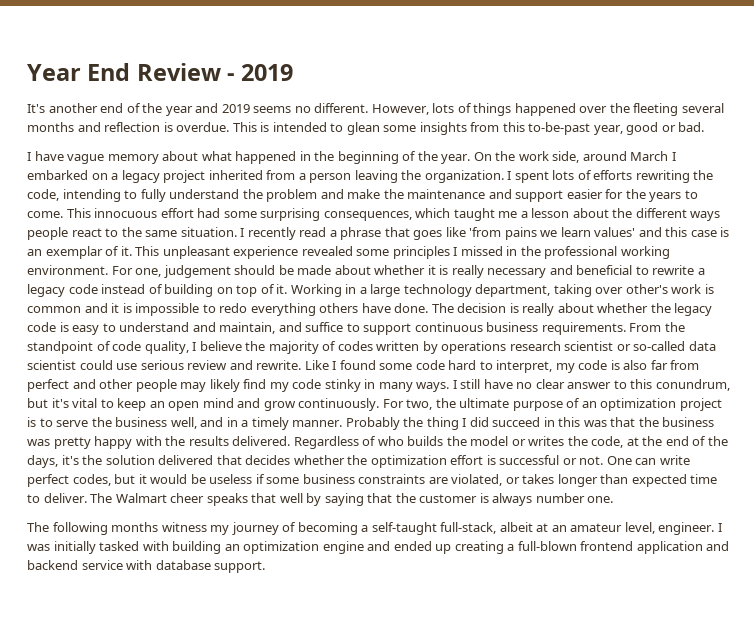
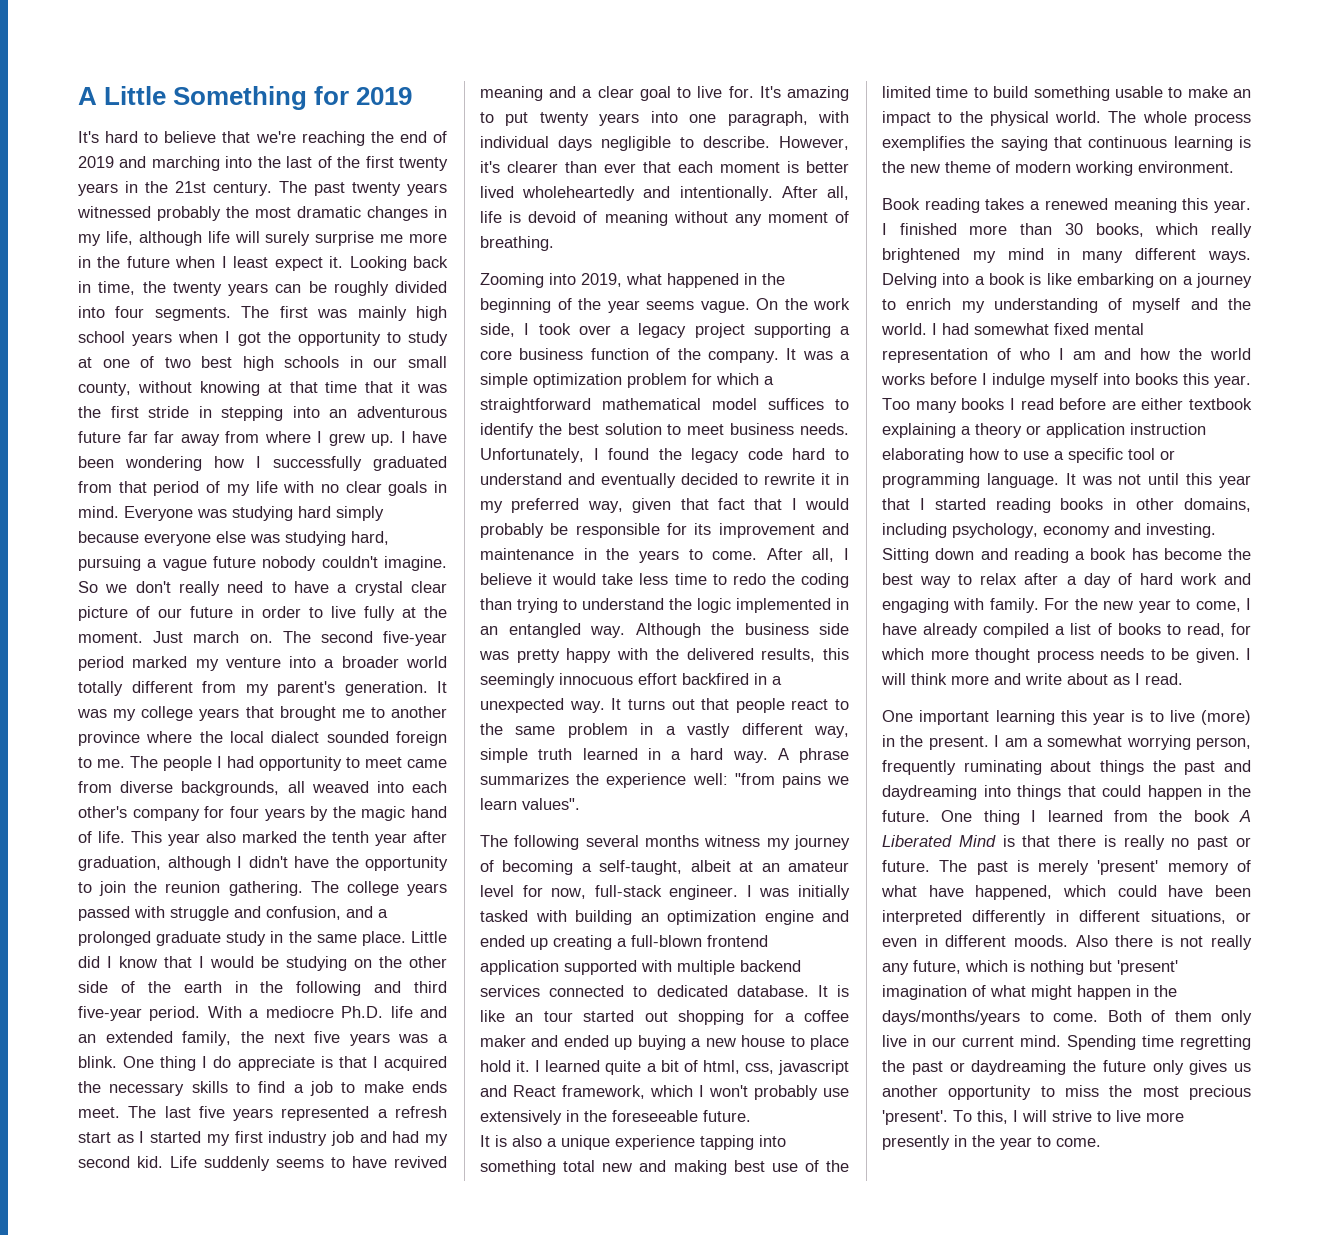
[27,63,294,81] [27,103,724,116] [27,122,705,135] [27,151,199,164] Year End Review - 2019 // It's another end of the year and 2019 seems no different. However, lots of things happened over the fleeting several months and reflection is overdue. This is intended to glean some insights from this to-be-past year, good or bad. // I have vague memory about -> [78,86,413,110] [78,131,447,146] [78,156,449,171] [78,181,447,196] [77,206,447,221] [78,231,447,246] [78,256,449,271] [78,281,447,296] [78,306,447,321] [78,331,448,346] [78,356,447,371] [78,381,447,396] [78,406,447,421] [78,431,447,446] [78,456,447,471] [78,481,447,496] [78,506,384,521] [78,531,389,546] [78,556,447,571] [78,581,447,596] [78,606,447,621] [78,631,447,646] [78,656,447,671] [78,681,447,696] [77,706,447,721] [78,731,447,746] [78,756,447,771] [78,781,447,796] [78,806,447,821] [78,831,447,846] [78,856,448,871] [78,881,447,896] [78,906,388,921] [78,931,447,946] [78,956,447,971] [78,981,447,996] [78,1006,447,1021] [78,1031,448,1046] [78,1056,447,1071] [78,1081,447,1096] [78,1106,447,1121] [78,1131,448,1146] [78,1156,447,1171] [480,86,849,101] [480,111,849,126] [480,136,849,151] [480,161,849,173] [480,186,849,201] [480,211,849,226] [480,236,554,251] [480,273,622,288] A Little Something for 2019 // It's hard to believe that we're reaching the end of 2019 and marching into the last of the first twenty years in the 21st century. The past twenty years witnessed probably the most dramatic changes in my life, although life will surely surprise me more in the future when I least expect it. Looking back in time, the twenty years can be roughly divided into four segments. The first was mainly high school years when I got the opportunity to study at one of two best high schools in our small county, without knowing at that time that it was the first stride in stepping into an adventurous future far far away from where I grew up. I have been wondering how I successfully graduated from that period of my life with no clear goals in mind. Everyone was studying hard simply because everyone else was studying hard, pursuing a vague future nobody couldn't imagine. So we don't really need to have a crystal clear picture of our future in order to live fully at the moment. Just march on. The second five-year period marked my venture into a broader world totally different from my parent's generation. It was my college years that brought me to another province where the local dialect sounded foreign to me. The people I had opportunity to meet came from diverse backgrounds, all weaved into each other's company for four years by the magic hand of life. This year also marked the tenth year after graduation, although I didn't have the opportunity to join the reunion gathering. The college years passed with struggle and confusion, and a prolonged graduate study in the same place. Little did I know that I would be studying on the other side of the earth in the following and third five-year period. With a mediocre Ph.D. life and an extended family, the next five years was a blink. One thing I do appreciate is that I acquired the necessary skills to find a job to make ends meet. The last five years represented a refresh start as I started my first industry job and had my second kid. Life suddenly seems to have revived meaning and a clear goal to live for. It's amazing to put twenty years into one paragraph, with individual days negligible to describe. However, it's clearer than ever that each moment is better lived wholeheartedly and intentionally. After all, life is devoid of meaning without any moment of breathing. // Zooming into 2019,
[441,154,471,164] year. -> [607,300,750,313] year seems vague.
[582,151,676,161] [27,170,714,183] [27,189,698,202] [27,208,721,221] around March I embarked on a legacy project inherited from a person leaving the organization. I spent lots of efforts rewriting the code, intending to fully understand the problem and make the maintenance and support easier for the years to come. This innocuous effort had some surprising consequences, which taught me a lesson about the different ways -> [524,323,850,338] [480,348,850,363] [480,373,774,388] [480,398,849,413] [480,423,849,438] [480,448,849,463] [480,473,849,488] [480,498,849,513] [480,523,849,538] [480,548,849,563] [480,573,849,588] [480,598,849,613] [480,623,849,638] [479,648,849,663] [480,673,782,688] [480,698,730,713] I took over a legacy project supporting a core business function of the company. It was a simple optimization problem for which a straightforward mathematical model suffices to identify the best solution to meet business needs. Unfortunately, I found the legacy code hard to understand and eventually decided to rewrite it in my preferred way, given that fact that I would probably be responsible for its improvement and maintenance in the years to come. After all, I believe it would take less time to redo the coding than trying to understand the logic implemented in an entangled way. Although the business side was pretty happy with the delivered results, this seemingly innocuous effort backfired in a unexpected way. It turns out that
[180,227,730,240] [27,246,670,259] [27,265,705,278] [27,284,714,297] [27,303,713,316] [27,322,685,335] [27,341,716,354] [27,360,700,373] [27,379,730,392] [27,398,722,411] [27,417,715,430] [27,436,728,449] [27,455,690,468] [27,474,718,487] [27,493,614,506] situation. I recently read a phrase that goes like 'from pains we learn values' and this case is an exemplar of it. This unpleasant experience revealed some principles I missed in the professional working environment. For one, judgement should be made about whether it is really necessary and beneficial to rewrite a legacy code instead of building on top of it. Working in a large technology department, taking over other's work is common and it is impossible to redo everything others have done. The decision is really about whether the legacy code is easy to understand and maintain, and suffice to support continuous business requirements. From the standpoint of code quality, I believe the majority of codes written by operations research scientist or so-called data scientist could use serious review and rewrite. Like I found some code hard to interpret, my code is also far from perfect and other people may likely find my code stinky in many ways. I still have no clear answer to this conundrum, but it's vital to keep an open mind and grow continuously. For two, the ultimate purpose of an optimization project is to serve the business well, and in a timely manner. Probably the thing I did succeed in this was that the business was pretty happy with the results delivered. Regardless of who builds the model or writes the code, at the end of the days, it's the solution delivered that decides whether the optimization effort is successful or not. One can write perfect codes, but it would be useless if some business constraints are violated, or takes longer than expected time to deliver. The Walmart cheer speaks that well by saying that the customer is always number one. -> [567,723,849,738] [480,748,849,763] [480,773,849,788] [480,798,580,810] problem in a vastly different way, simple truth learned in a hard way. A phrase summarizes the experience well: "from pains we learn values".
(108, 528) none -> [585,835,639,847] several
[371,522,497,535] self-taught full-stack, -> [599,860,683,875] self-taught,
[624,522,655,534] level, -> [480,885,662,899] level for now, full-stack
[706,541,730,551] [27,560,266,573] and backend service with database support. -> [564,960,801,975] [480,985,849,997] [480,1010,849,1025] [480,1035,849,1050] [480,1060,849,1075] [480,1085,849,1100] [480,1110,751,1125] [480,1135,786,1150] [480,1160,849,1175] [882,86,1251,101] [882,111,1251,126] [882,136,1251,151] [882,161,1234,176] [882,198,1251,213] [882,223,1252,238] [882,248,1251,263] [882,273,1252,288] [882,298,1251,313] [881,323,1144,335] [882,348,1251,363] [881,373,1251,388] [882,398,1252,413] [882,423,1206,438] [882,448,1175,463] [882,473,1251,488] [882,498,1251,513] [882,523,1216,538] [882,548,1251,563] [882,573,1251,588] [882,598,1251,613] [882,623,1251,638] [881,648,1251,663] [881,673,1183,685] [882,710,1251,725] [882,735,1251,750] [882,760,1251,775] [882,785,1251,800] [882,810,1251,825] [882,835,1251,850] [882,860,1251,875] [881,885,1251,900] [882,910,1251,925] [882,935,1252,950] [882,960,1178,975] [882,985,1177,1000] [882,1010,1252,1025] [882,1035,1251,1050] [882,1060,1251,1075] [882,1085,1251,1100] [882,1110,1184,1125] [882,1135,1101,1150] supported with multiple backend services connected to dedicated database. It is like an tour started out shopping for a coffee maker and ended up buying a new house to place hold it. I learned quite a bit of html, css, javascript and React framework, which I won't probably use extensively in the foreseeable future. // It is also a unique experience tapping into something total new and making best use of the limited time to build something usable to make an impact to the physical world. The whole process exemplifies the saying that continuous learning is the new theme of modern working environment. // Book reading takes a renewed meaning this year. I finished more than 30 books, which really brightened my mind in many different ways. Delving into a book is like embarking on a journey to enrich my understanding of myself and the world. I had somewhat fixed mental representation of who I am and how the world works before I indulge myself into books this year. Too many books I read before are either textbook explaining a theory or application instruction elaborating how to use a specific tool or programming language. It was not until this year that I started reading books in other domains, including psychology, economy and investing. Sitting down and reading a book has become the best way to relax after a day of hard work and engaging with family. For the new year to come, I have already compiled a list of books to read, for which more thought process needs to be given. I will think more and write about as I read. // One important learning this year is to live (more) in the present. I am a somewhat worrying person, frequently ruminating about things the past and daydreaming into things that could happen in the future. One thing I learned from the book A Liberated Mind is that there is really no past or future. The past is merely 'present' memory of what have happened, which could have been interpreted differently in different situations, or even in different moods. Also there is not really any future, which is nothing but 'present' imagination of what might happen in the days/months/years to come. Both of them only live in our current mind. Spending time regretting the past or daydreaming the future only gives us another opportunity to miss the most precious 'present'. To this, I will strive to live more presently in the year to come.

